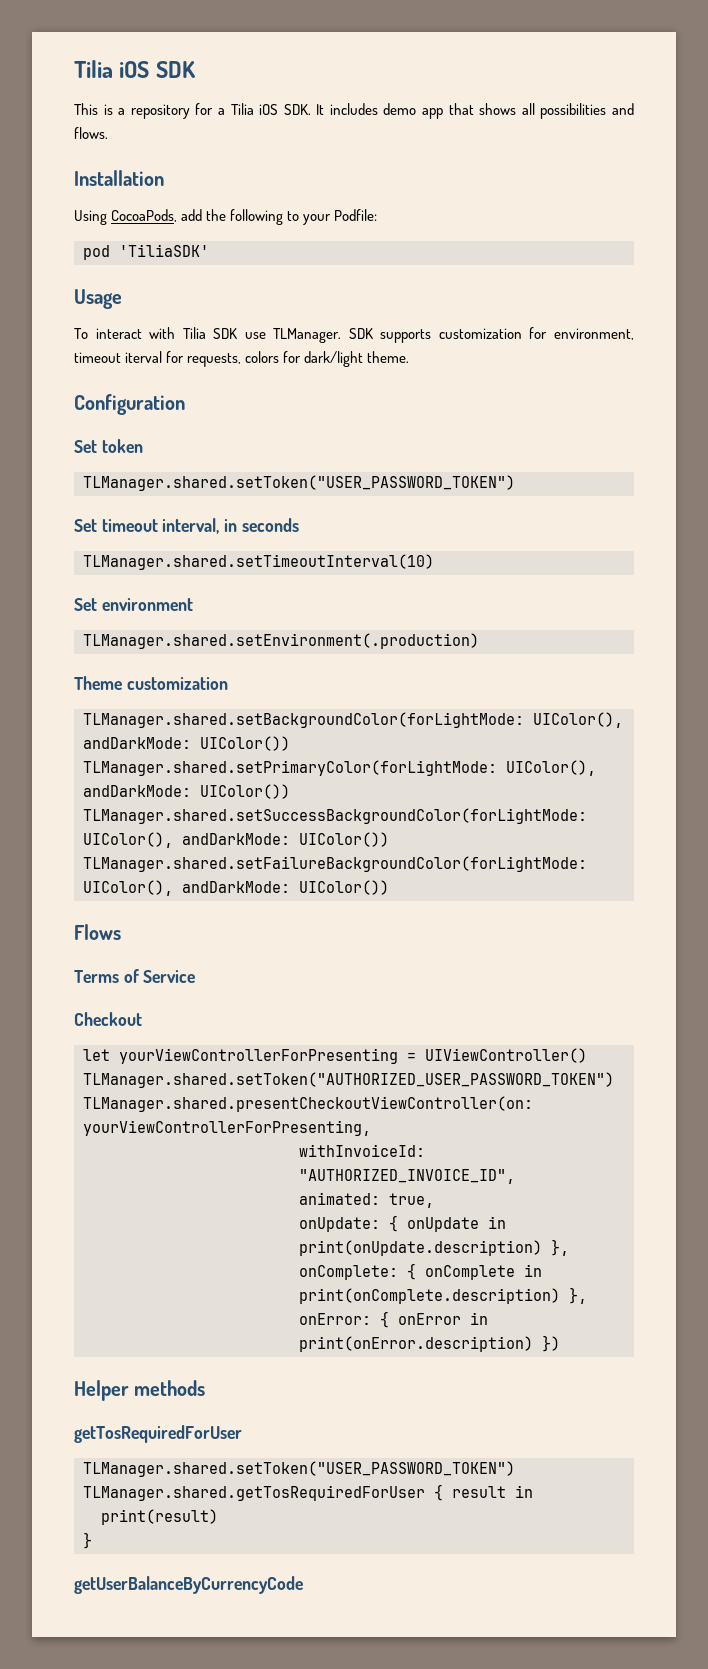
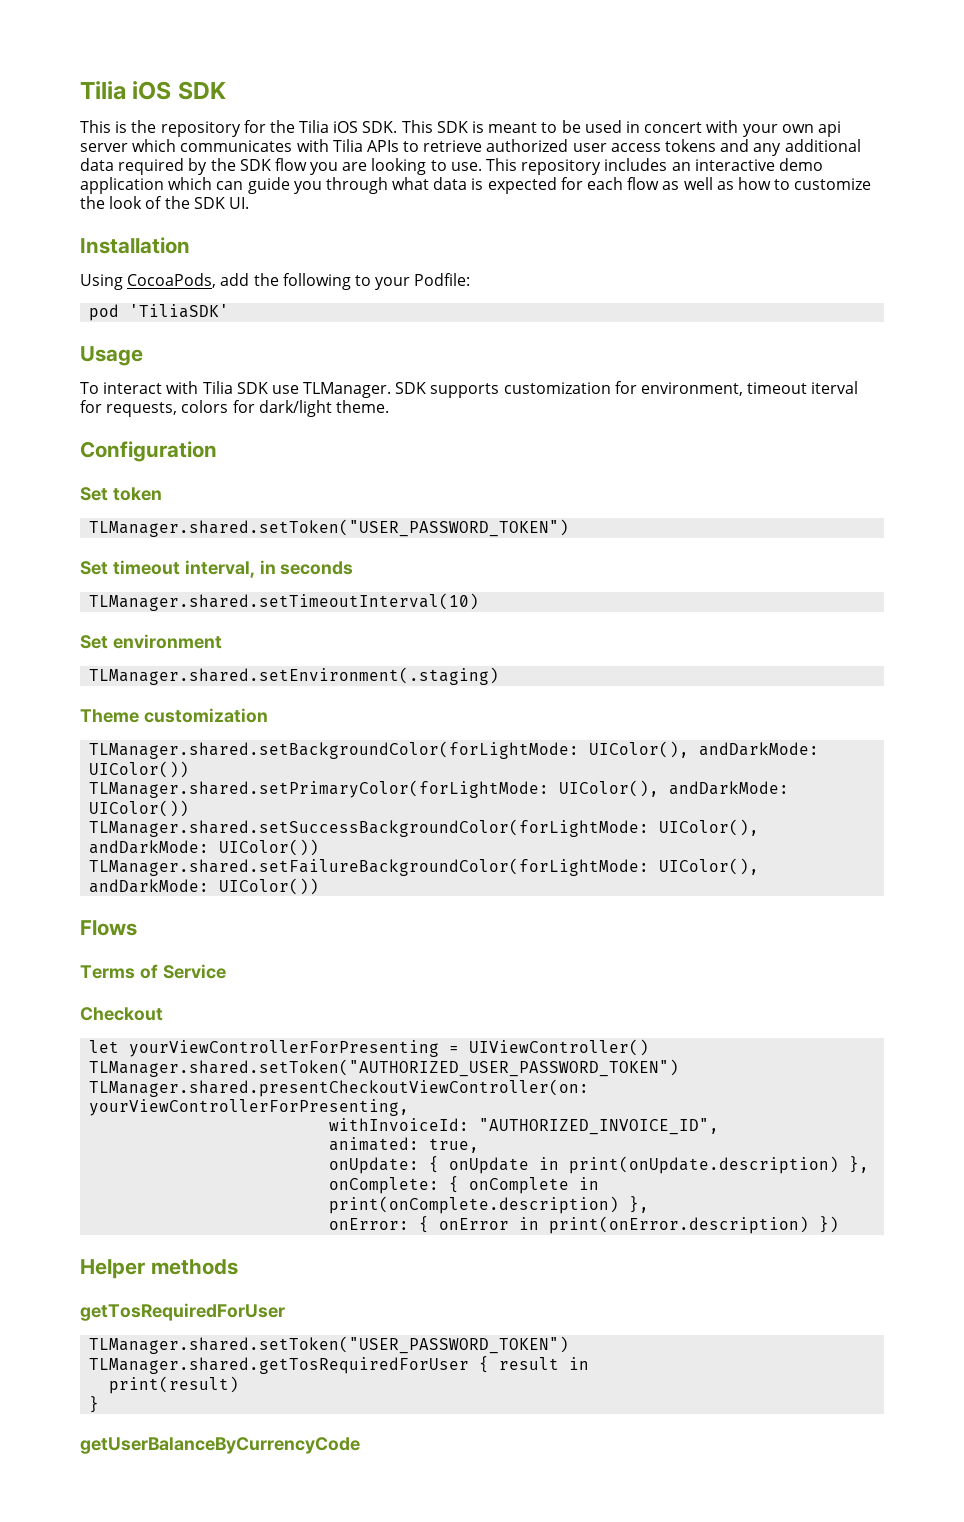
[118,108,126,115] a -> [131,120,157,133] the
[217,108,225,115] a -> [269,120,295,133] the
[316,103,634,119] [74,127,108,139] It includes demo app that shows all possibilities and flows. -> [401,120,841,137] [80,139,861,156] [80,158,823,175] [80,177,872,194] [80,196,249,209] This SDK is meant to be used in concert with your own api server which communicates with Tilia APIs to retrieve authorized user access tokens and any additional data required by the SDK flow you are looking to use. This repository includes an interactive demo application which can guide you through what data is expected for each flow as well as how to customize the look of the SDK UI.
[83,633,479,649] TLManager.shared.setEnvironment(.production) -> [89,667,500,685] TLManager.shared.setEnvironment(.staging)

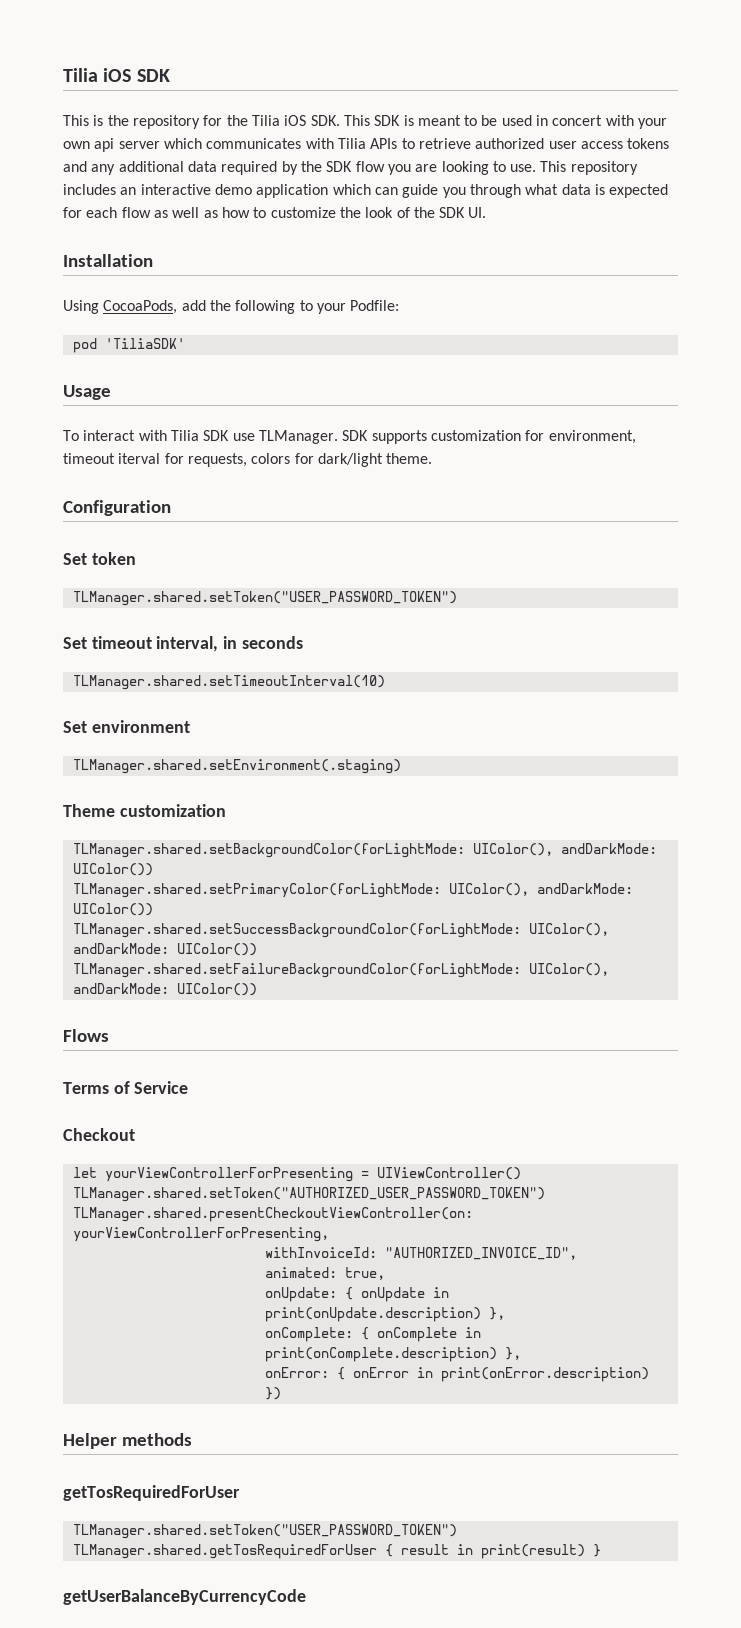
(590, 1363) // -> (473, 1549) none
(240, 1385) // -> (585, 1551) none

